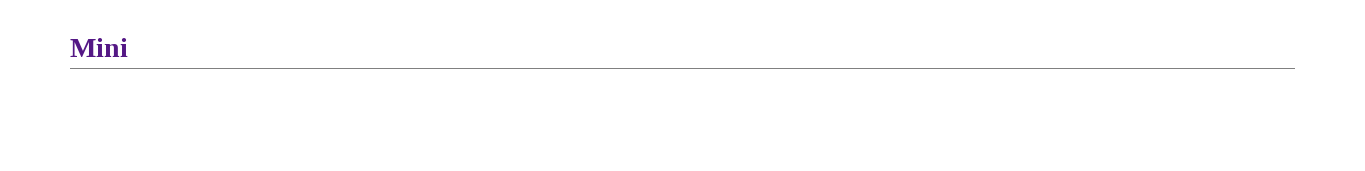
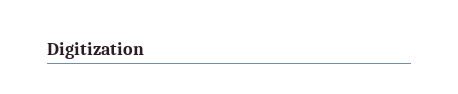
[70,38,128,57] Mini -> [47,42,144,59] Digitization

